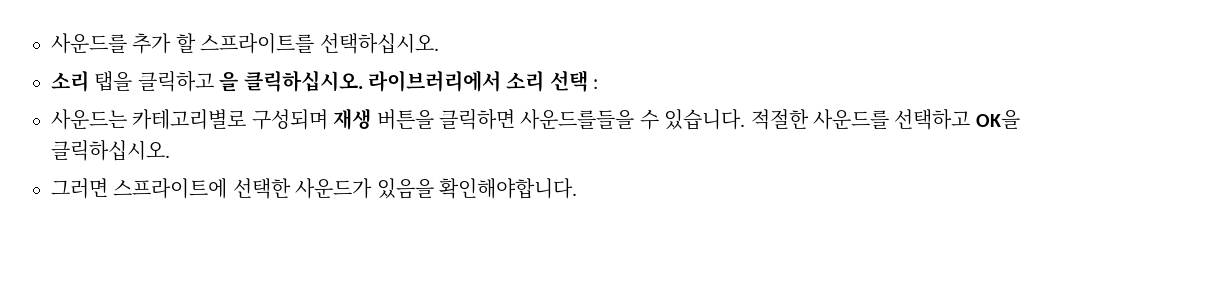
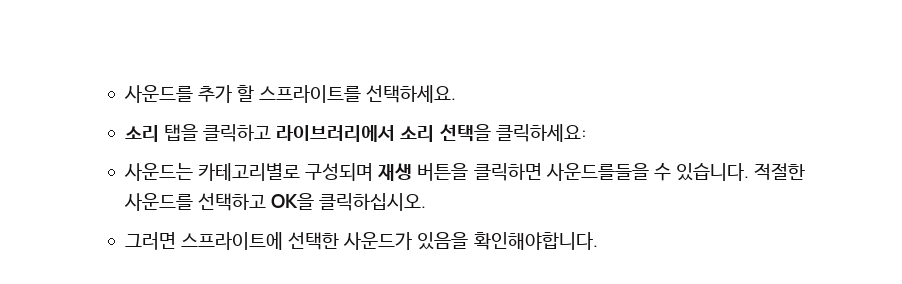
[319,33,439,54] 선택하십시오. -> [366,85,457,103] 선택하세요.
[219,70,599,92] 을 클릭하십시오. 라이브러리에서 소리 선택 : -> [276,124,587,142] 라이브러리에서 소리 선택을 클릭하세요:

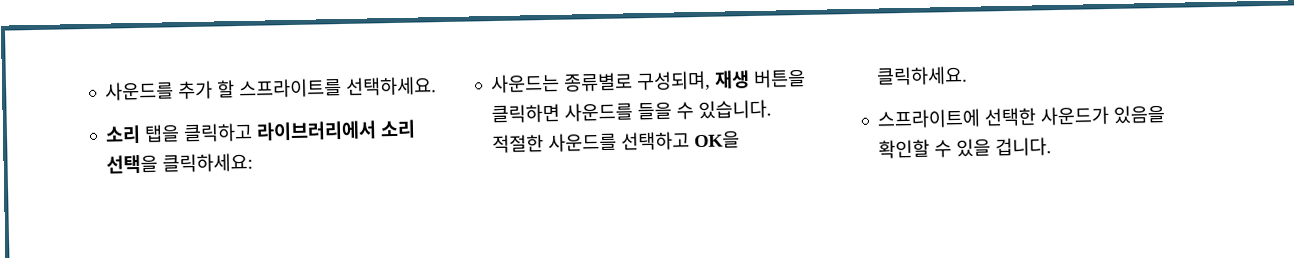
[198,163,374,181] 카테고리별로 구성되며 -> [563,70,712,92] 종류별로 구성되며,
[545,163,649,181] 사운드를들을 -> [564,101,673,122] 사운드를 들을
[319,193,427,211] [124,232,176,250] 클릭하십시오. // 그러면 -> [876,65,969,86] 클릭하세요. //
[473,232,598,250] 확인해야합니다. -> [878,137,1053,159] 확인할 수 있을 겁니다.

